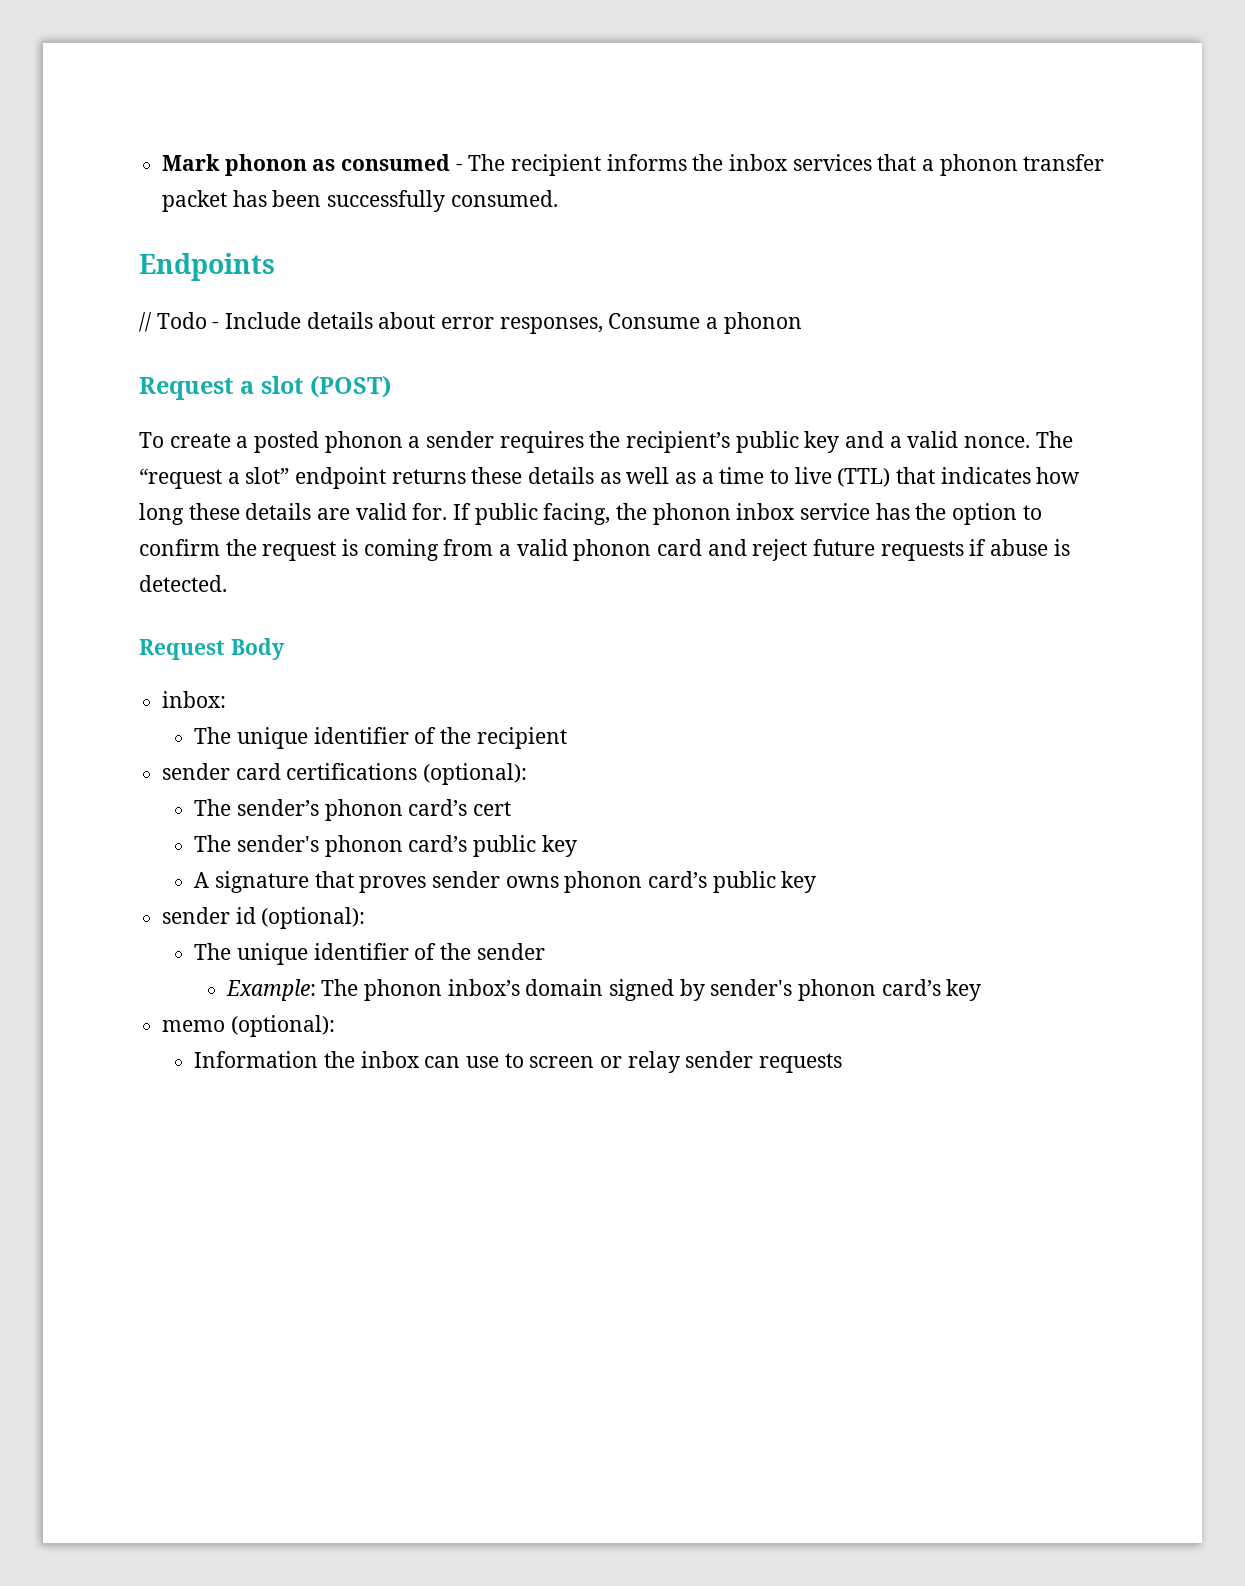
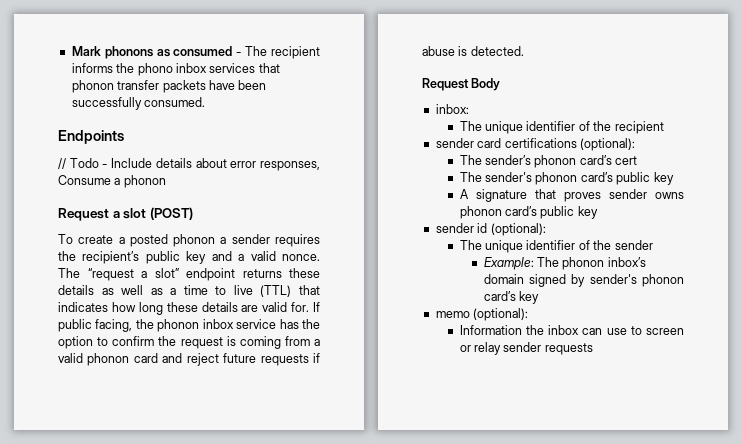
[224,154,307,176] phonon -> [104,46,153,59] phonons
(724, 162) none -> [137,63,173,76] phono
[922,159,935,171] a -> (280, 68) none
[162,190,267,212] packet has -> [162,80,235,93] packets have

